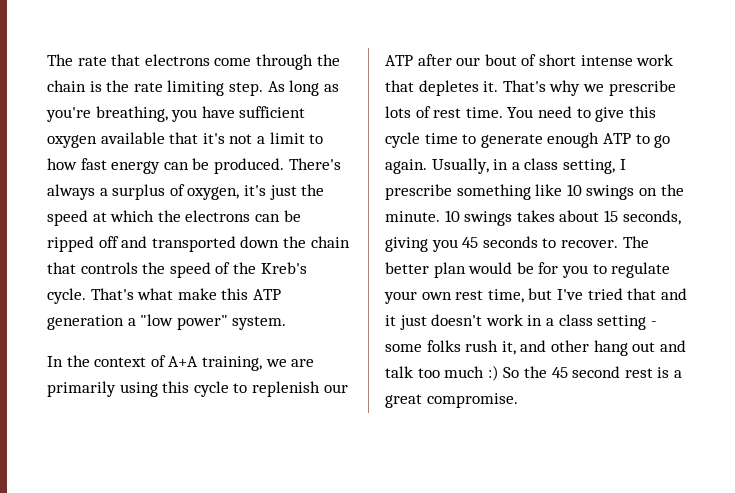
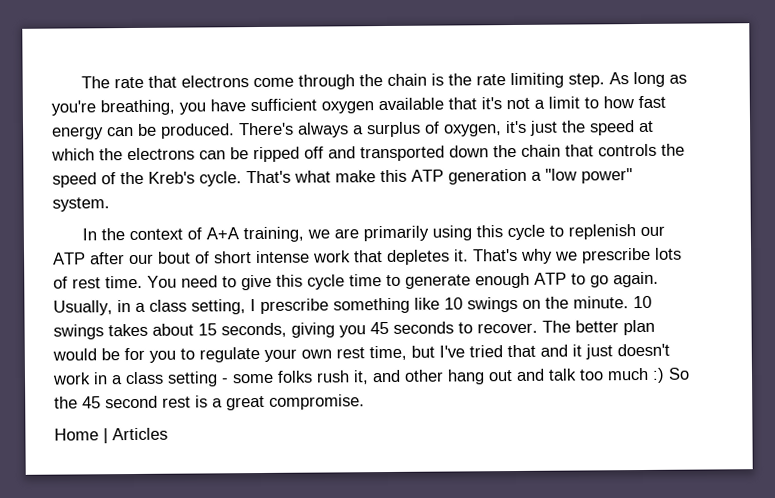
(518, 400) none -> [54,427,168,444] // Home | Articles

